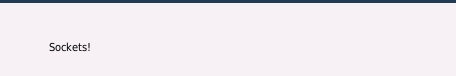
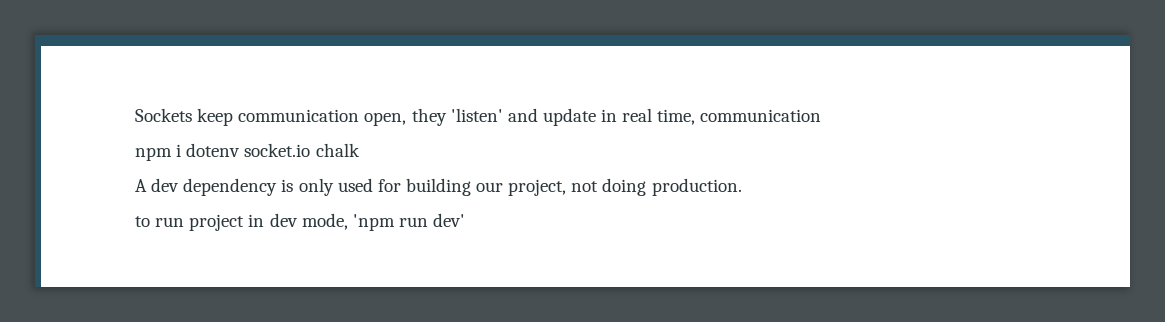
[49,42,91,52] Sockets! -> [135,108,822,126] [135,143,360,161] [135,178,742,196] [135,213,466,231] Sockets keep communication open, they 'listen' and update in real time, communication // npm i dotenv socket.io chalk // A dev dependency is only used for building our project, not doing production. // to run project in dev mode, 'npm run dev'

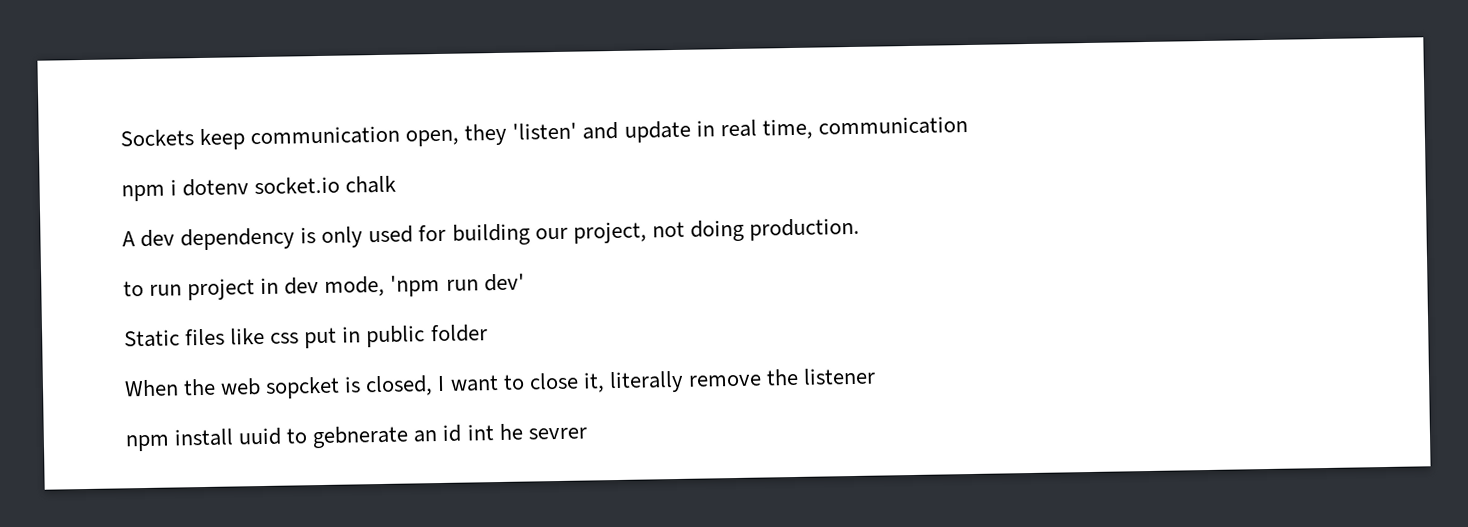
(466, 220) none -> [124,324,488,349] [124,367,877,399] [125,423,587,452] // Static files like css put in public folder // When the web sopcket is closed, I want to close it, literally remove the listener // npm install uuid to gebnerate an id int he sevrer

